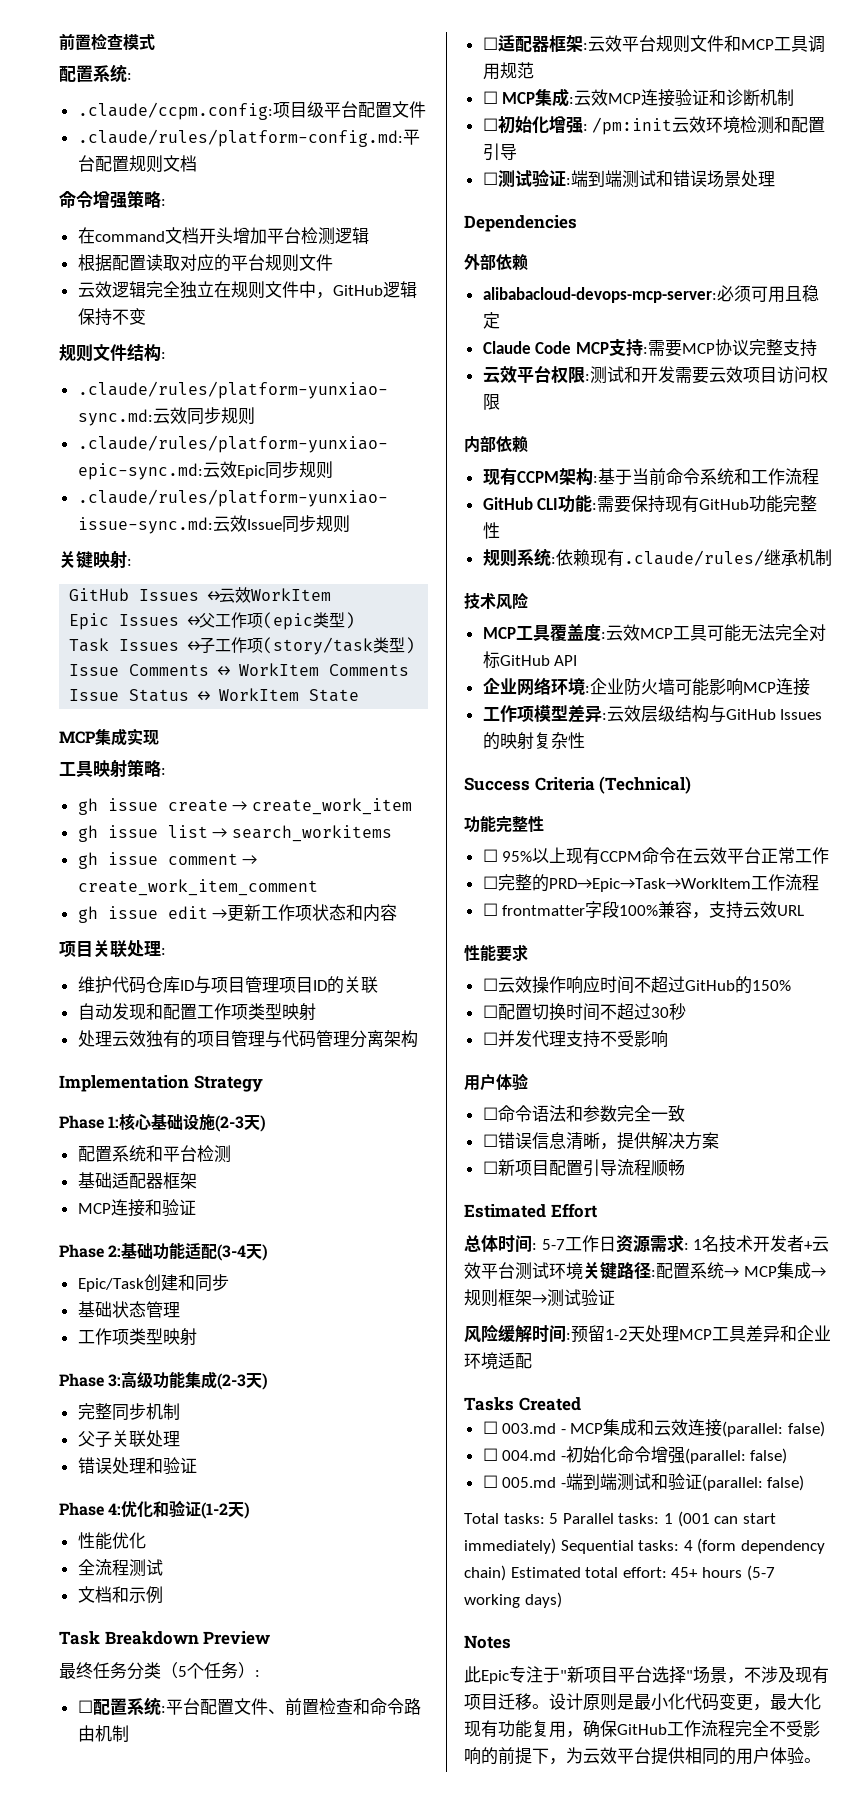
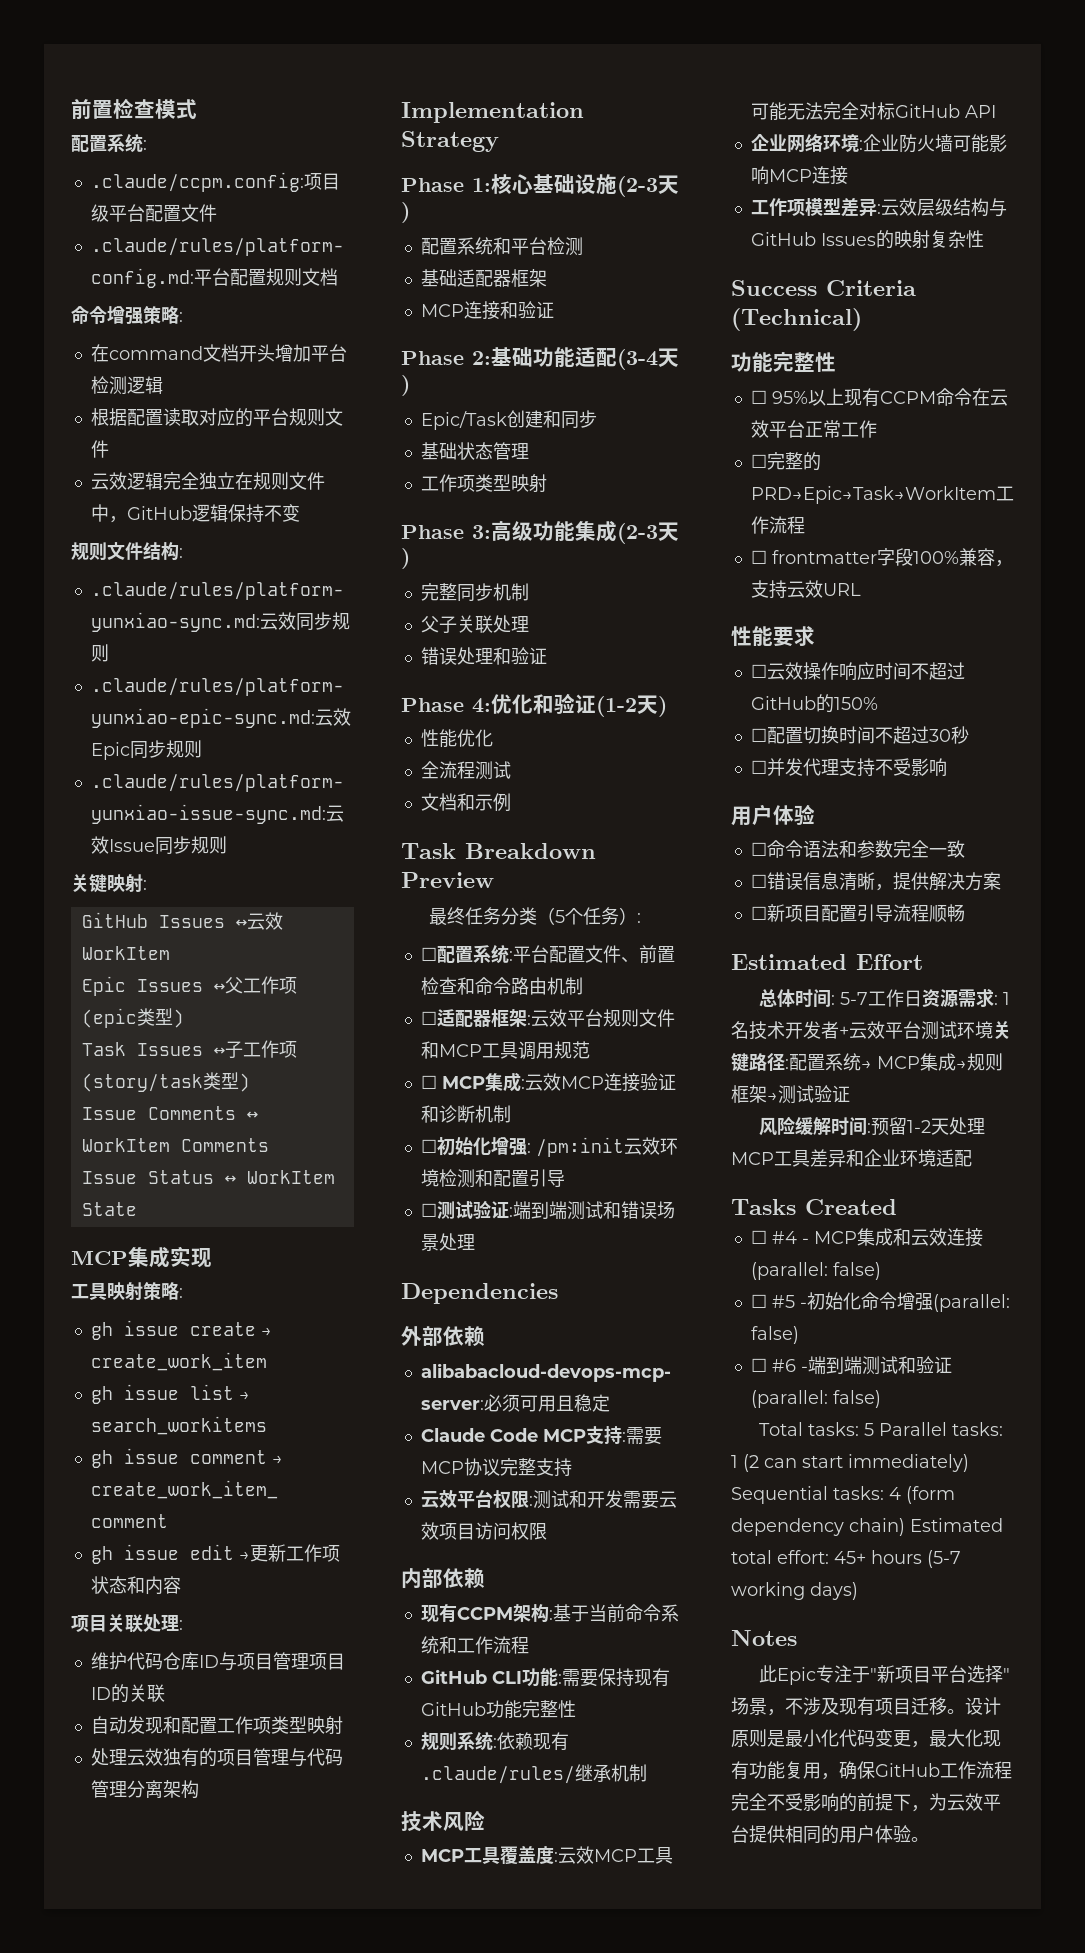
[502,1423,557,1434] 003.md -> [771,1231,797,1244] #4
[502,1450,557,1461] 004.md -> [771,1295,795,1308] #5
[502,1477,557,1488] 005.md -> [771,1359,796,1372] #6
[677,1511,710,1527] (001 -> [743,1454,759,1472] (2

